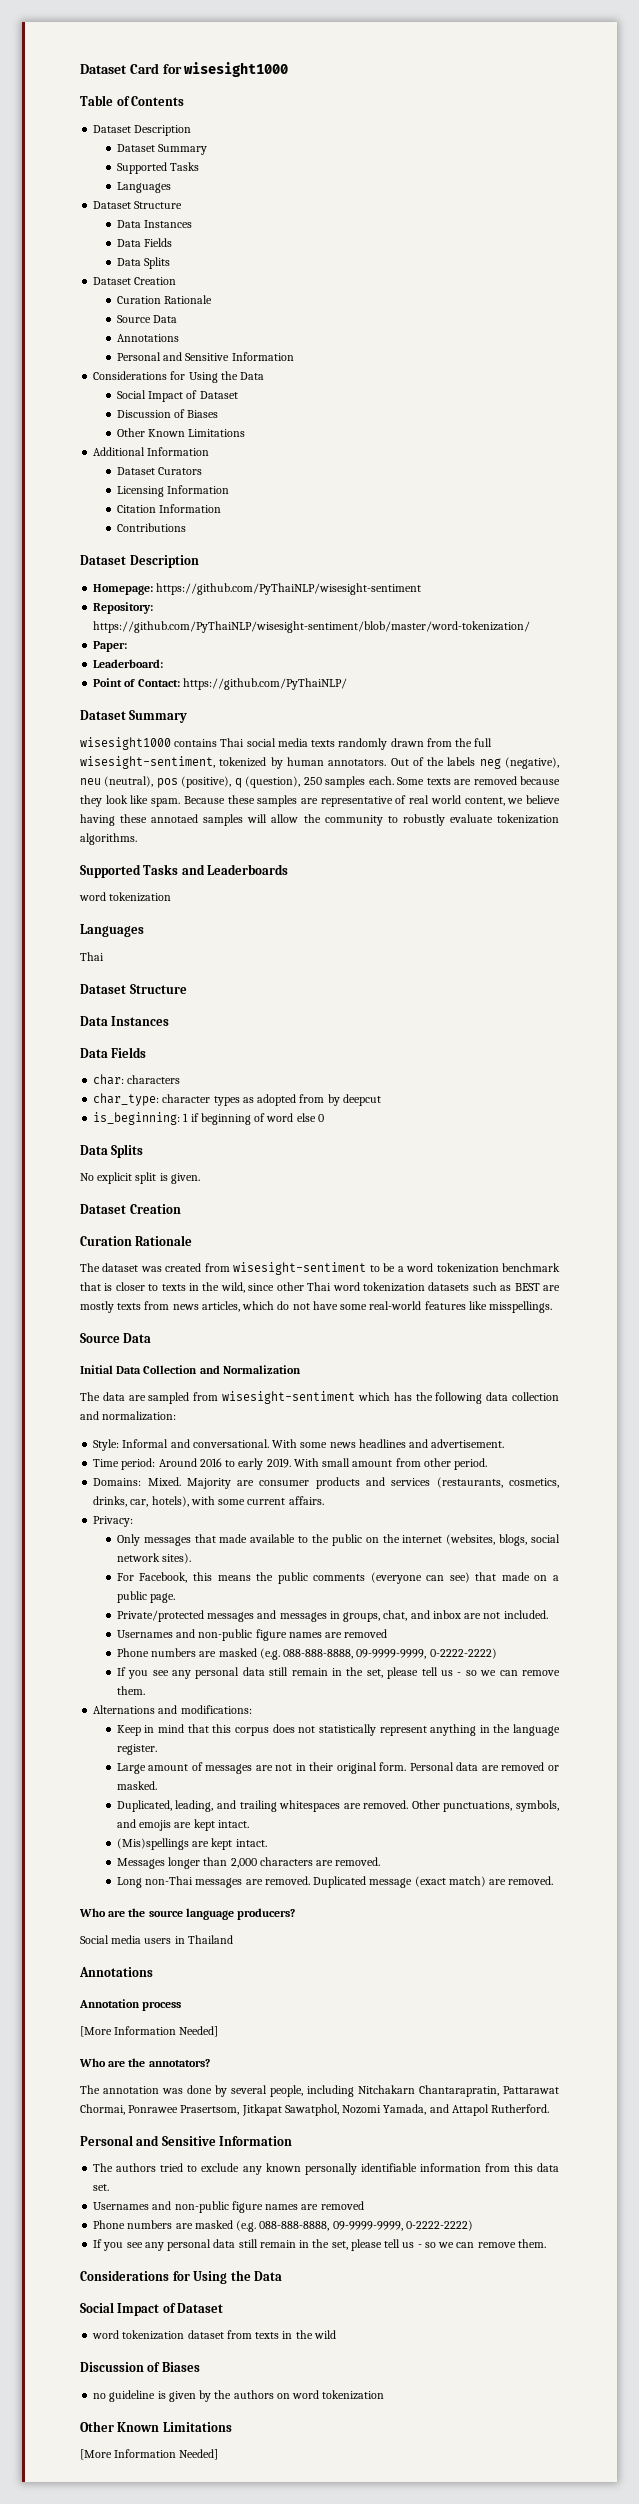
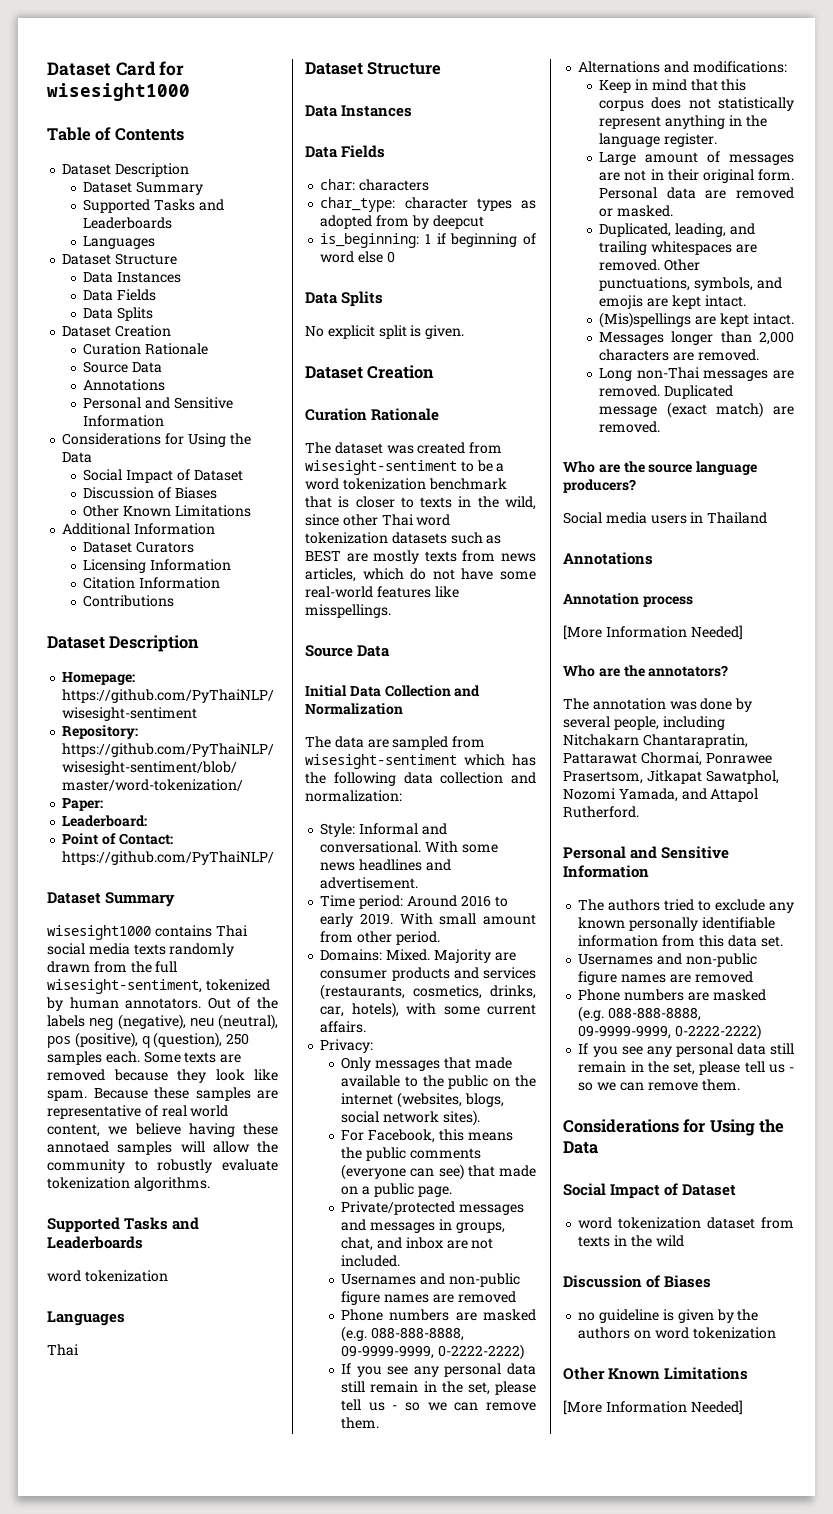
(200, 166) none -> [198,199,224,211] [83,217,173,229] and Leaderboards

